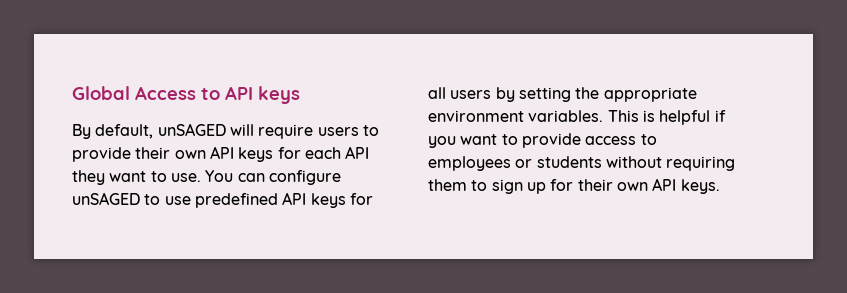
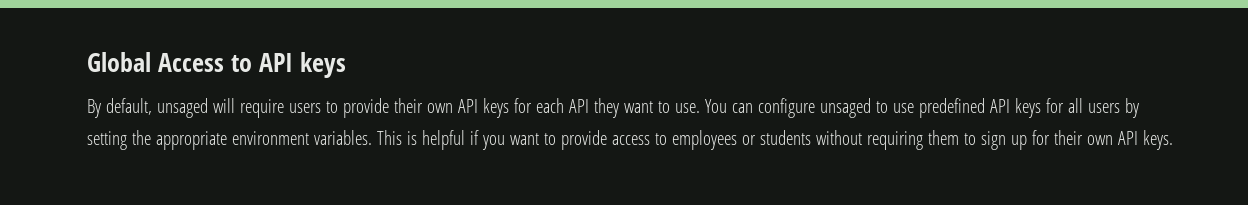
[157,123,226,136] unSAGED -> [156,98,208,118] unsaged
[72,192,140,205] unSAGED -> [819,98,871,118] unsaged

